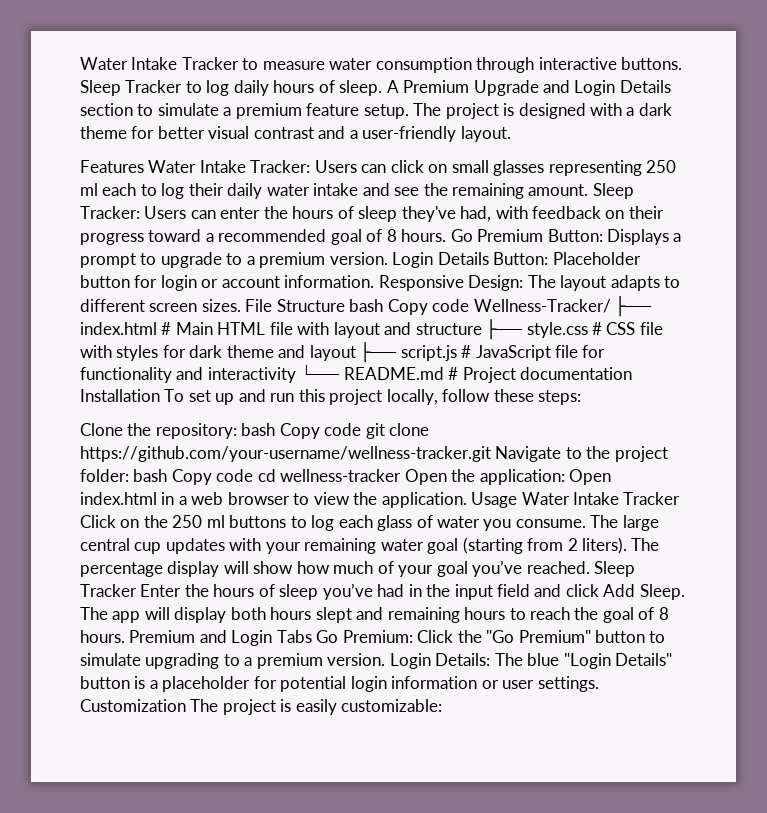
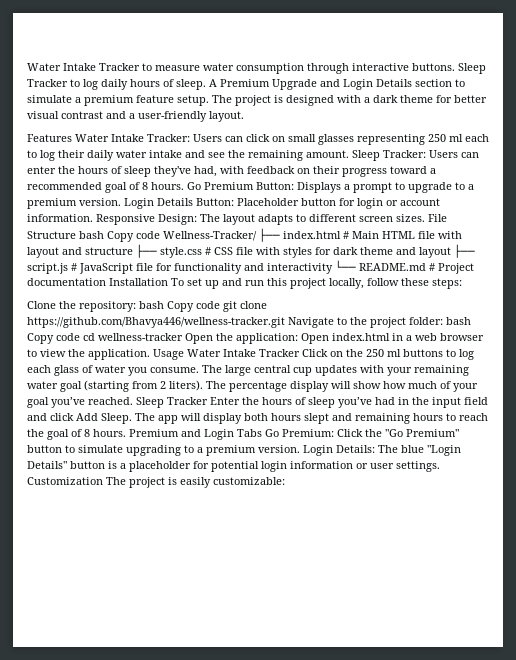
[80,446,491,462] https://github.com/your-username/wellness-tracker.git -> [27,317,285,328] https://github.com/Bhavya446/wellness-tracker.git

